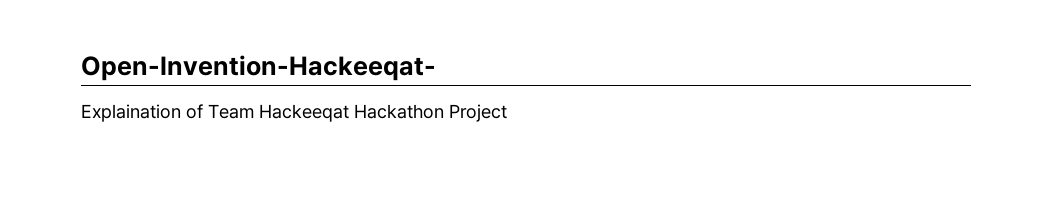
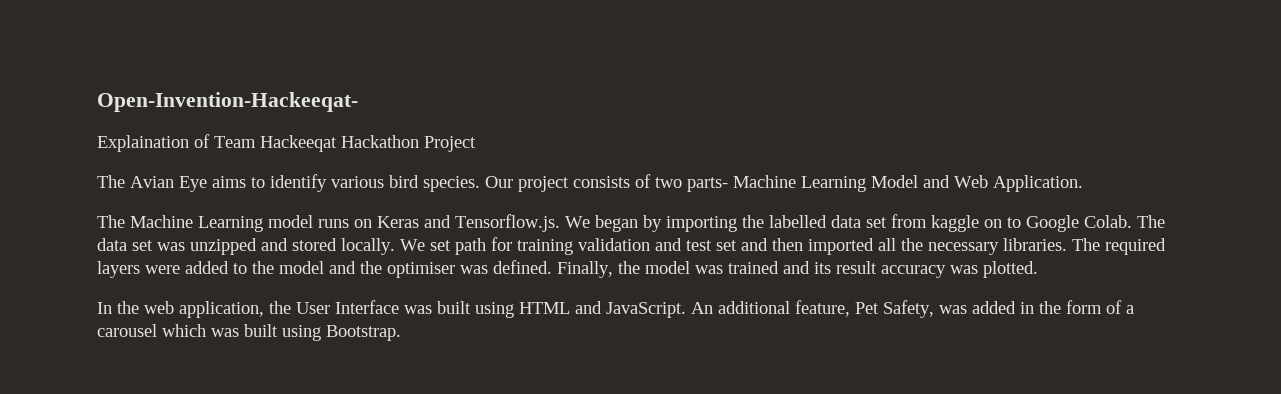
(507, 113) none -> [97,174,1083,192] [97,214,1165,232] [97,237,1166,255] [97,260,1038,278] [97,300,1134,318] [97,324,401,341] // The Avian Eye aims to identify various bird species. Our project consists of two parts- Machine Learning Model and Web Application. // The Machine Learning model runs on Keras and Tensorflow.js. We began by importing the labelled data set from kaggle on to Google Colab. The data set was unzipped and stored locally. We set path for training validation and test set and then imported all the necessary libraries. The required layers were added to the model and the optimiser was defined. Finally, the model was trained and its result accuracy was plotted. // In the web application, the User Interface was built using HTML and JavaScript. An additional feature, Pet Safety, was added in the form of a carousel which was built using Bootstrap.

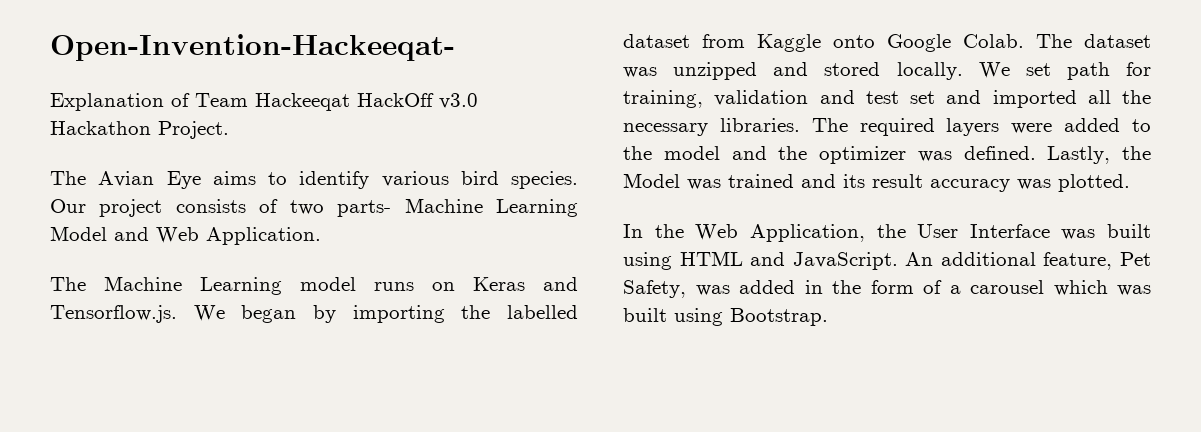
[97,135,189,152] Explaination -> [50,93,164,111] Explanation
[341,135,476,152] Hackathon Project -> [357,93,478,109] [50,121,229,139] HackOff v3.0 Hackathon Project.
[831,214,1021,232] data set from kaggle on to -> [623,34,875,52] dataset from Kaggle onto
[97,238,153,251] data set -> [1084,34,1151,48] dataset
[517,239,573,255] training -> [623,90,703,108] training,
[772,238,803,251] then -> (982, 97) none
[387,262,455,278] optimiser -> [819,146,906,164] optimizer
[557,261,690,278] Finally, the model -> [1047,146,1151,164] [623,173,680,188] Lastly, the Model
[144,301,264,318] web application, -> [695,224,865,242] Web Application,

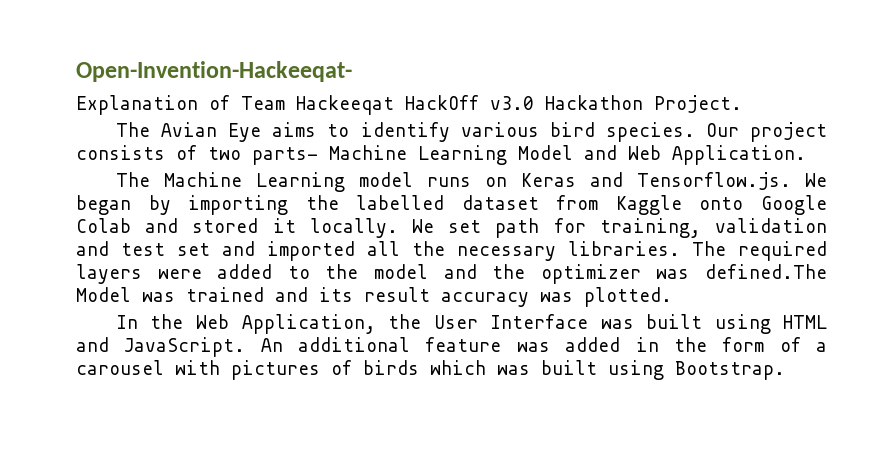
[963,34,1151,48] [623,62,758,80] Colab. The dataset was unzipped -> [76,218,131,233] Colab
(881, 69) none -> [272,218,296,233] it
[963,146,1151,164] defined. Lastly, the -> [705,264,828,279] defined.The
[1043,252,1151,270] [623,280,686,298] feature, Pet Safety, -> [425,337,502,352] feature
(1044, 287) none -> [175,360,419,380] with pictures of birds

